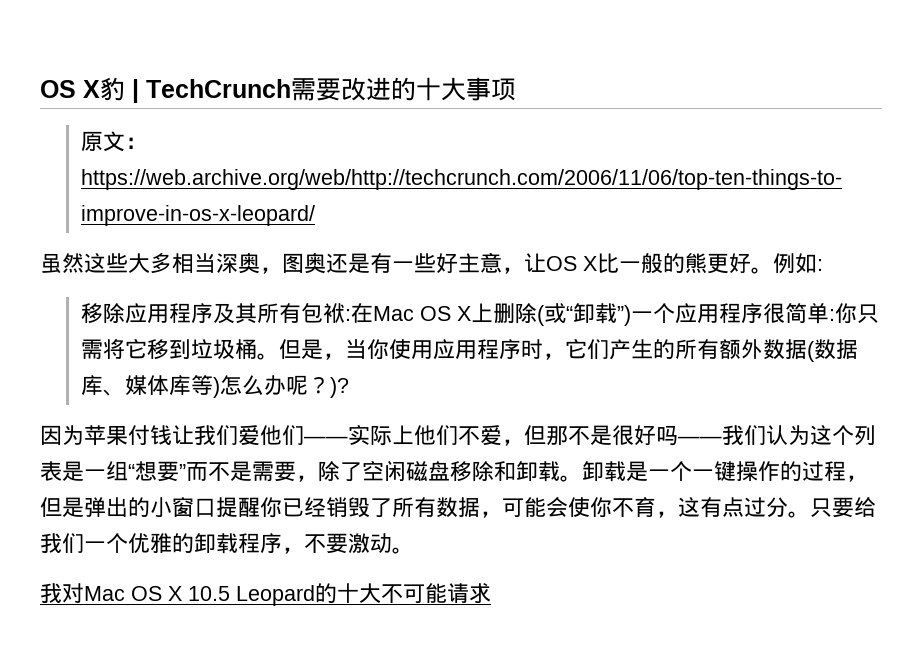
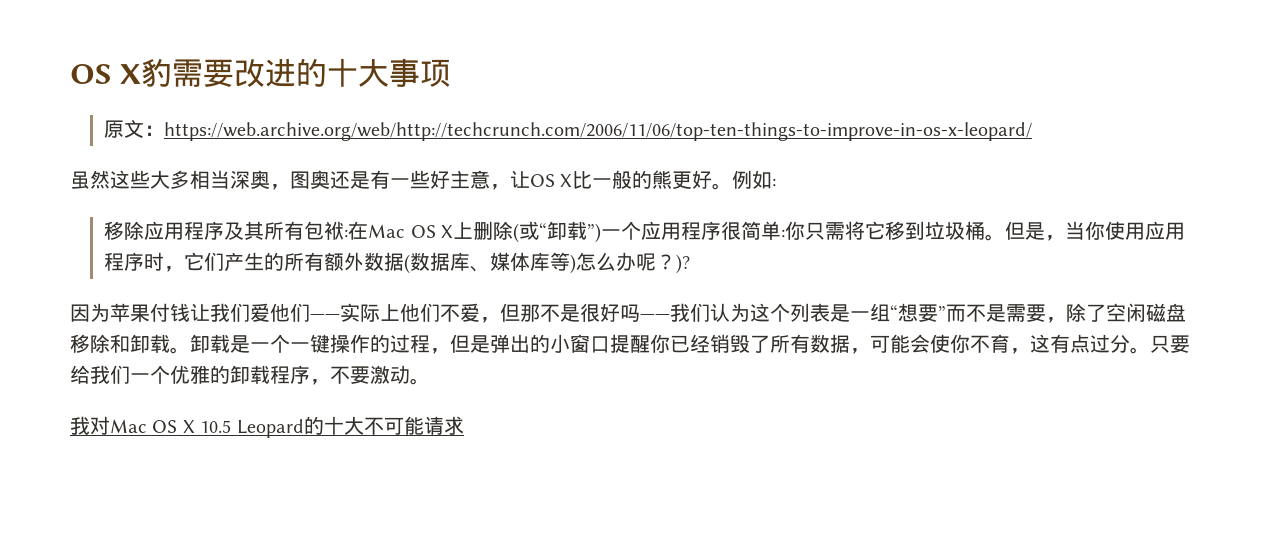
[132,79,291,103] | TechCrunch -> (173, 73) none

